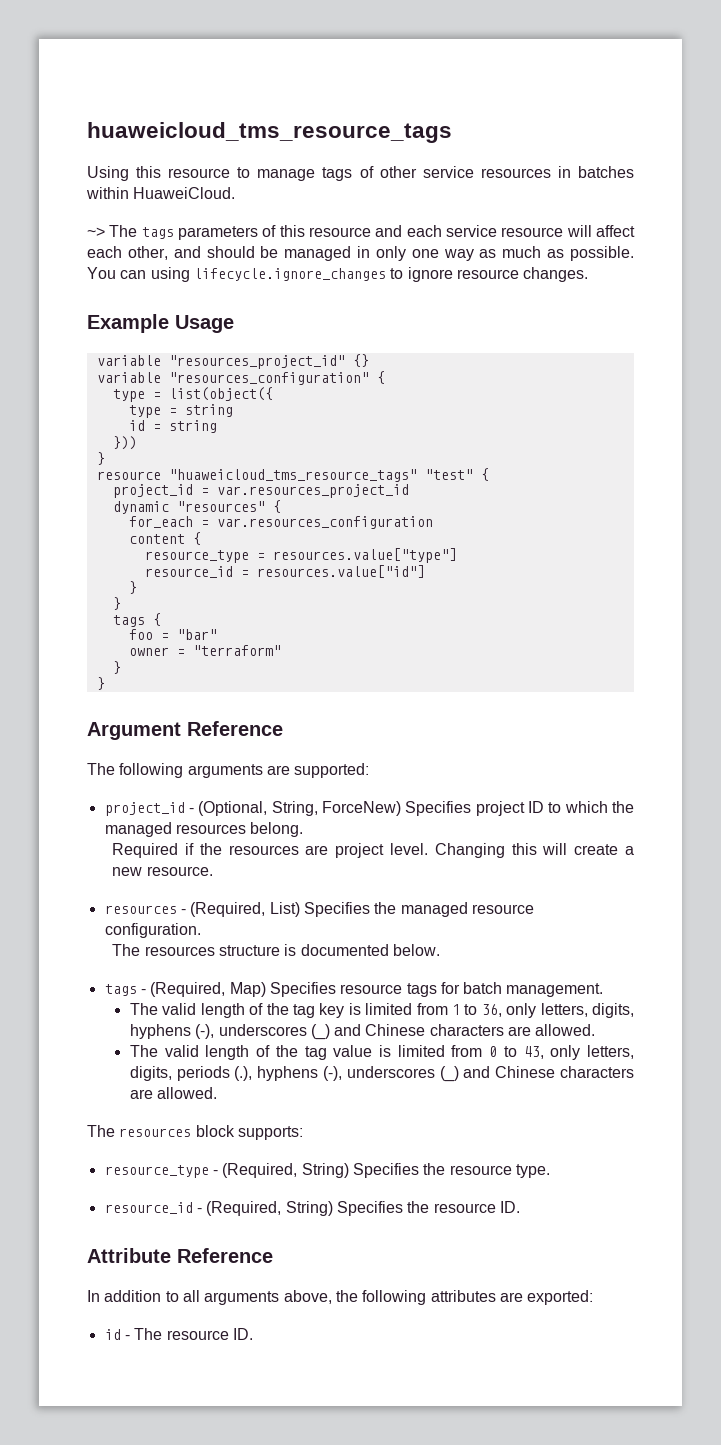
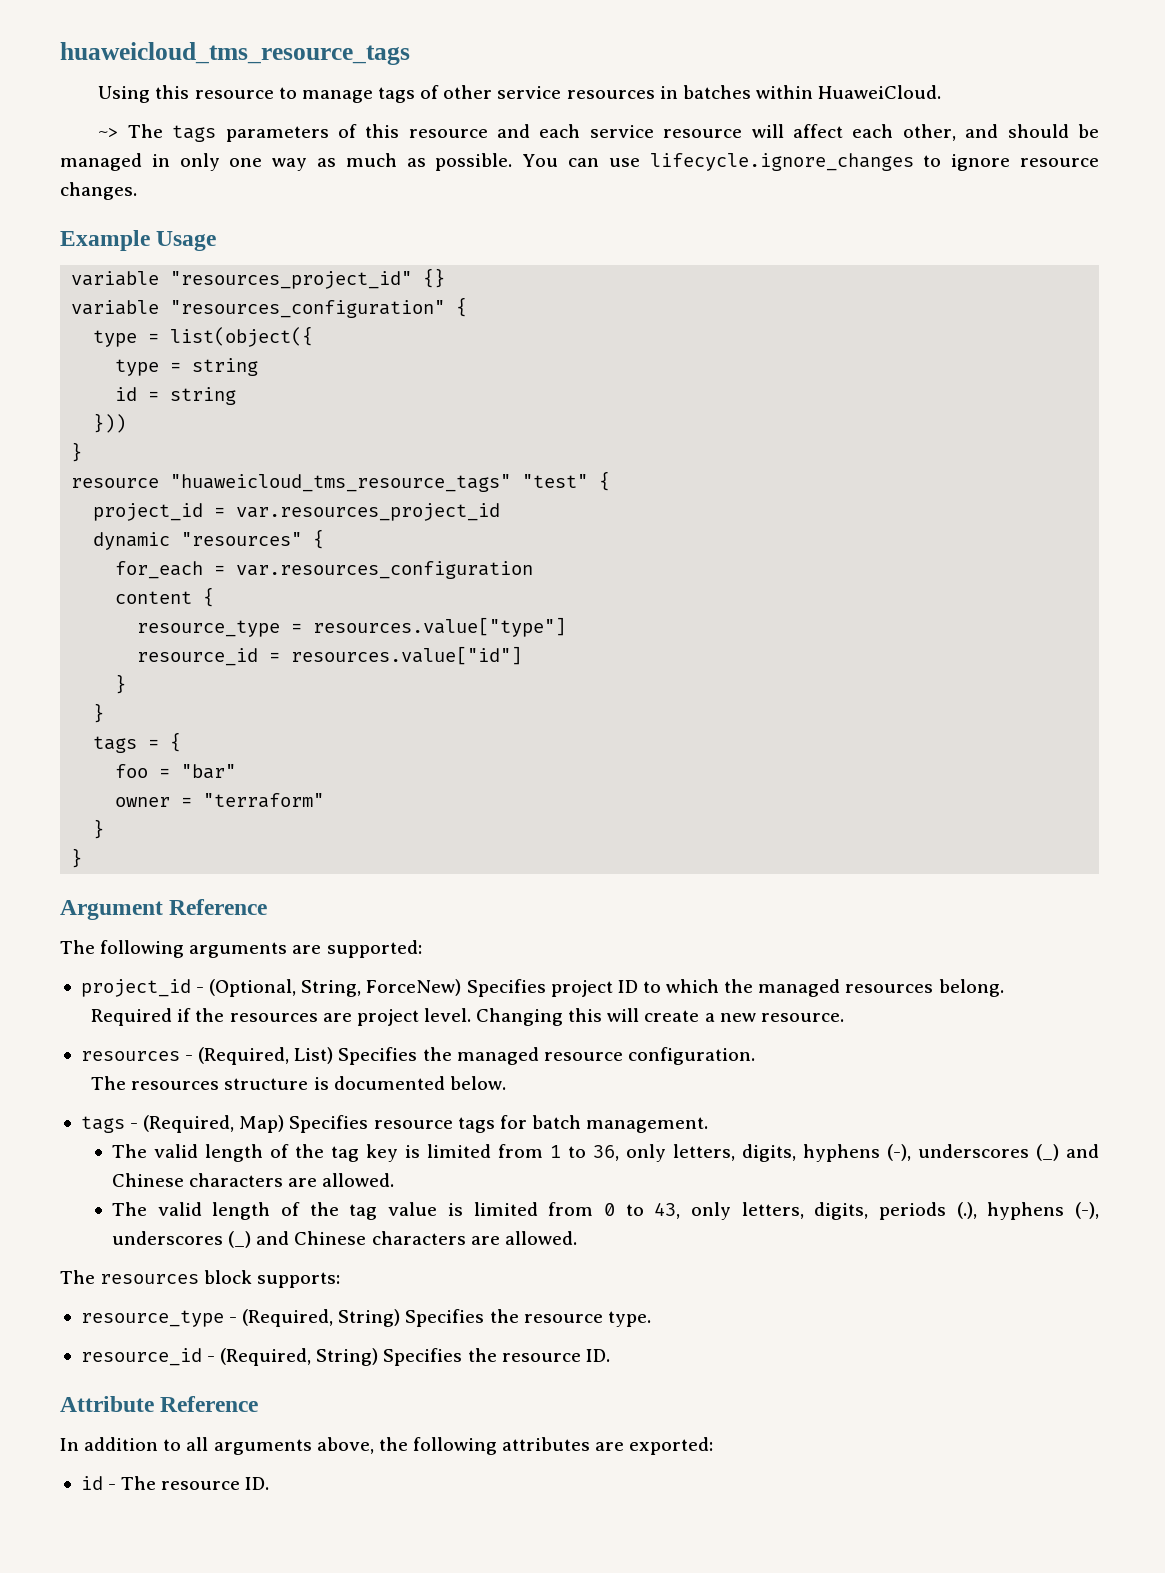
[150,267,190,282] using -> [608,158,640,167] use
(145, 621) none -> [148,739,160,749] =

